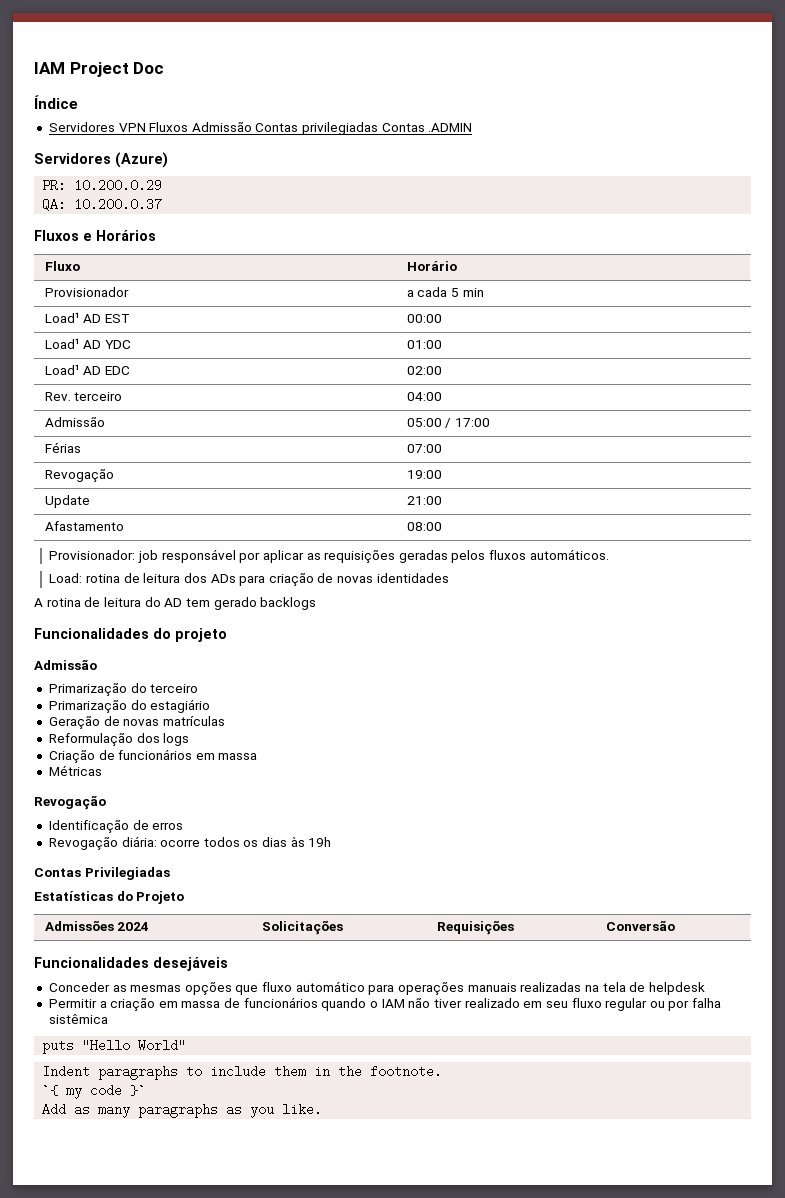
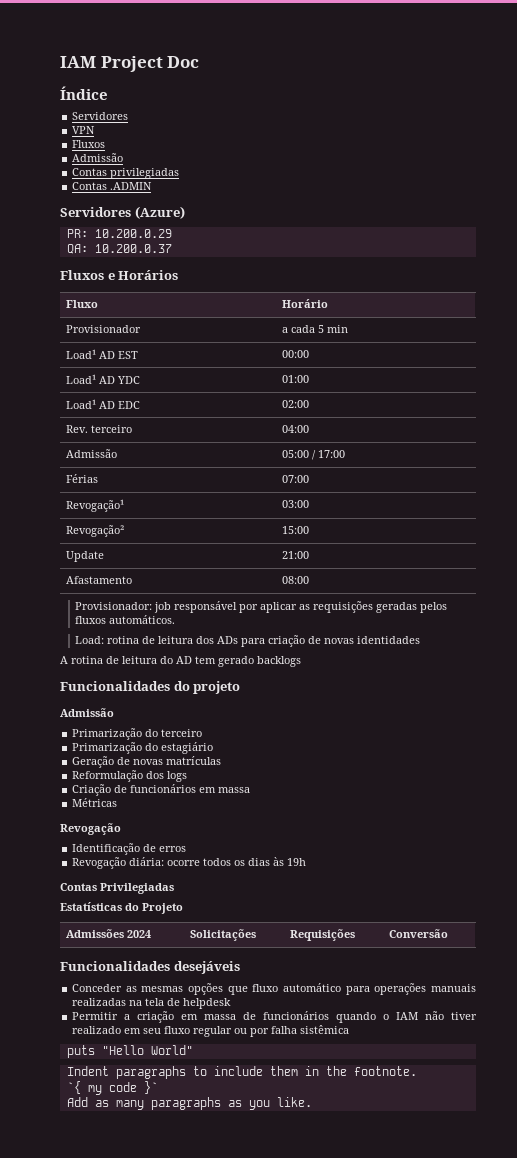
(115, 127) none -> (129, 116) //
[149,122,252,132] Fluxos Admissão -> [72,140,106,148] [72,153,124,162] // Fluxos // Admissão //
(379, 128) none -> (180, 173) //
[44,469,114,482] [406,470,442,479] Revogação | 19:00 -> [66,499,125,512] [282,500,310,508] [66,525,125,537] [282,526,310,534] Revogação¹ | 03:00 // Revogação² | 15:00

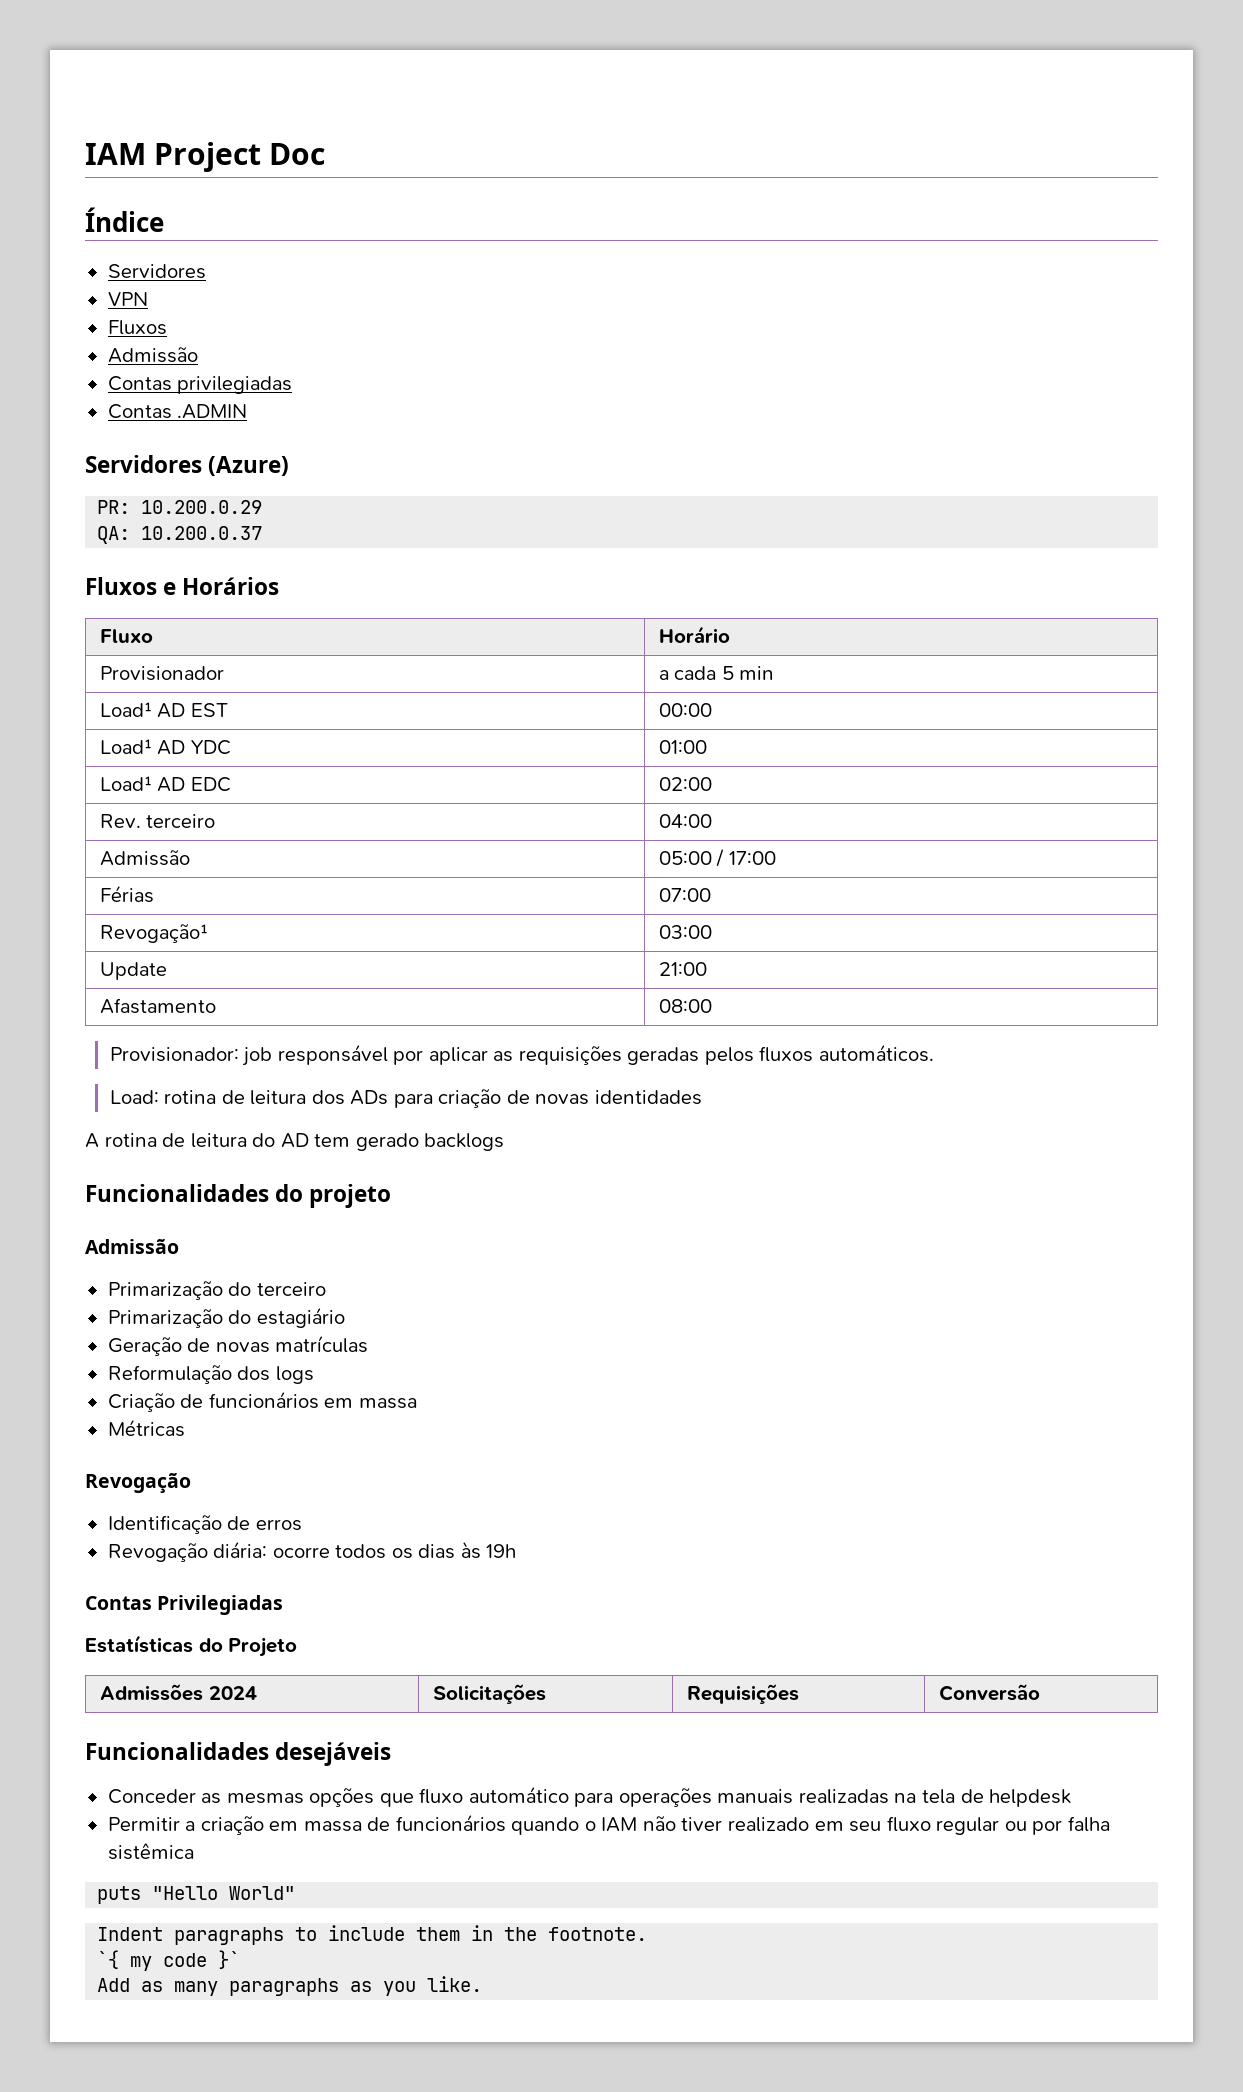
[66,525,125,537] [282,526,310,534] // Revogação² | 15:00 -> (712, 932) none

